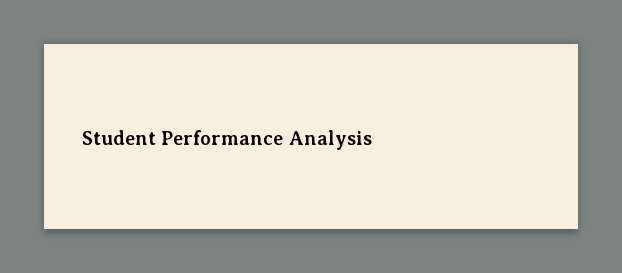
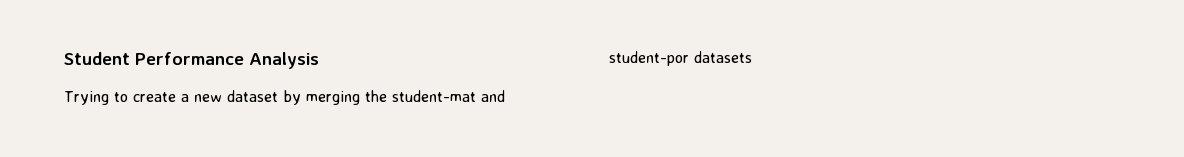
(372, 140) none -> [64,90,505,105] [609,51,752,66] // Trying to create a new dataset by merging the student-mat and student-por datasets

